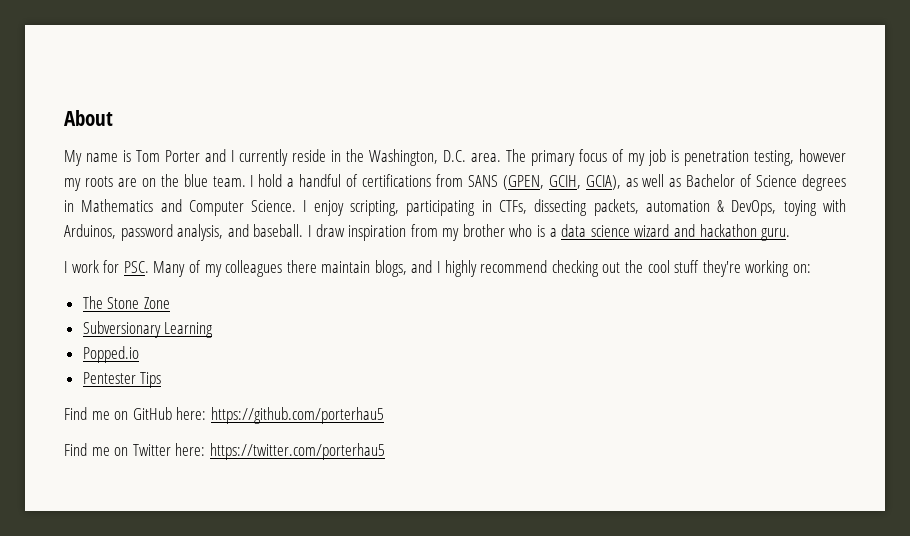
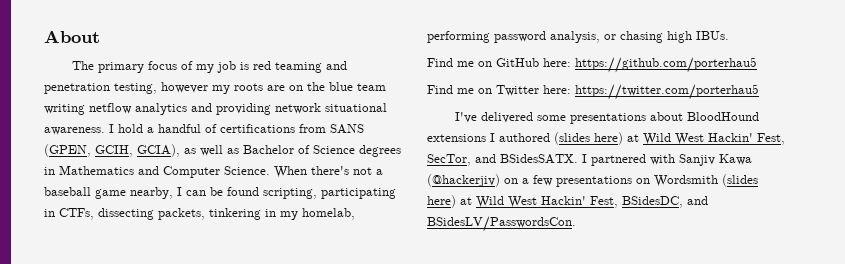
[64,149,501,166] My name is Tom Porter and I currently reside in the Washington, D.C. area. -> (100, 36) none
(679, 156) none -> [252,61,347,73] red teaming and
[212,176,246,187] team. -> [357,83,386,91] [44,103,387,115] [44,127,105,135] team writing netflow analytics and providing network situational awareness.
[303,200,344,216] I enjoy -> [274,166,383,178] [44,187,259,199] When there's not a baseball game nearby, I can be found
[645,199,846,216] [64,224,791,241] [64,260,811,277] [82,296,170,309] [82,321,214,338] [82,346,139,363] [82,372,162,388] automation & DevOps, toying with Arduinos, password analysis, and baseball. I draw inspiration from my brother who is a data science wizard and hackathon guru. // I work for PSC. Many of my colleagues there maintain blogs, and I highly recommend checking out the cool stuff they're working on: // The Stone Zone // Subversionary Learning // Popped.io // Pentester Tips -> [209,208,355,220] [427,31,729,43] tinkering in my homelab, performing password analysis, or chasing high IBUs.
(385, 451) none -> [454,112,759,124] [427,132,785,145] [427,154,752,166] [427,174,758,187] [427,195,708,208] [427,216,576,232] // I've delivered some presentations about BloodHound extensions I authored (slides here) at Wild West Hackin' Fest, SecTor, and BSidesSATX. I partnered with Sanjiv Kawa (@hackerjiv) on a few presentations on Wordsmith (slides here) at Wild West Hackin' Fest, BSidesDC, and BSidesLV/PasswordsCon.

